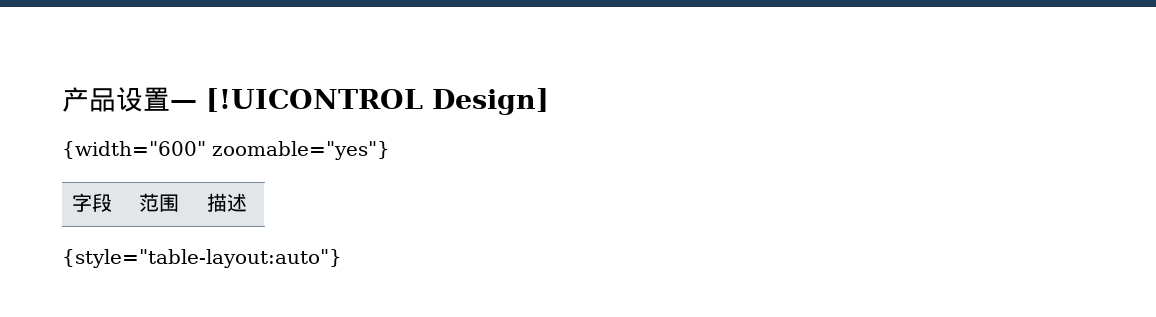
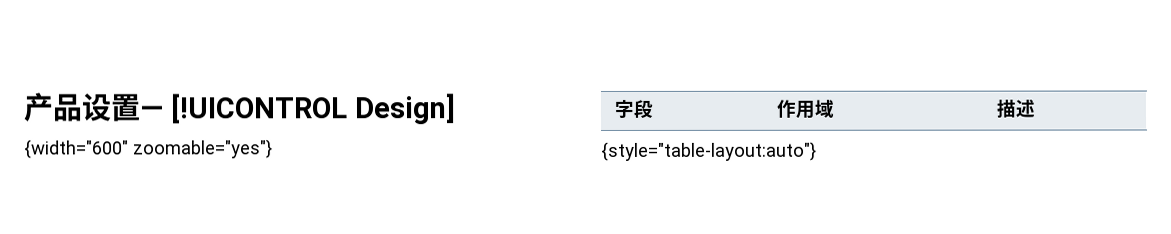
[138,193,179,212] 范围 -> [776,99,836,119] 作用域

